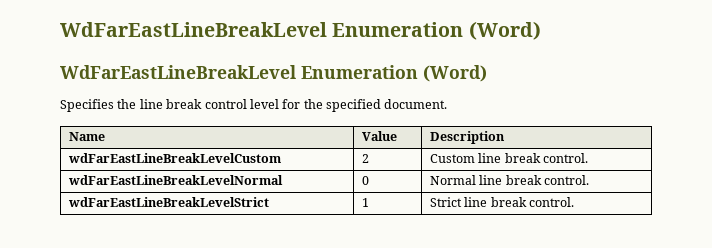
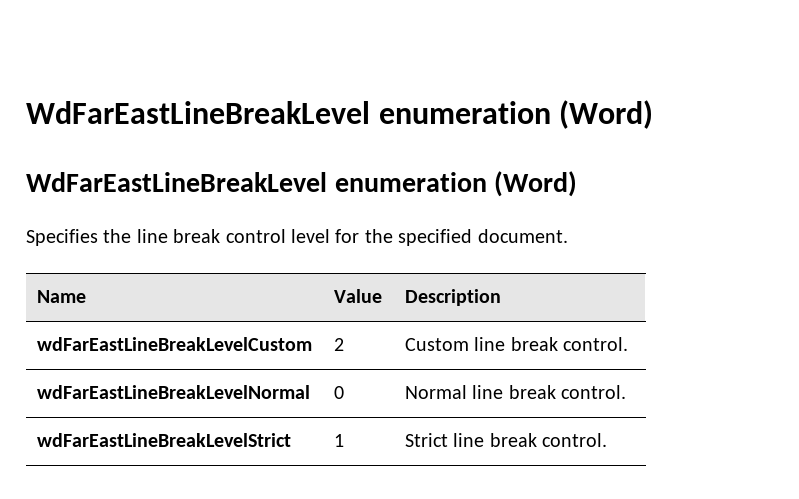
[60,22,464,37] WdFarEastLineBreakLevel Enumeration -> [26,101,551,124] WdFarEastLineBreakLevel enumeration
[301,65,418,79] Enumeration -> [334,172,487,192] enumeration

